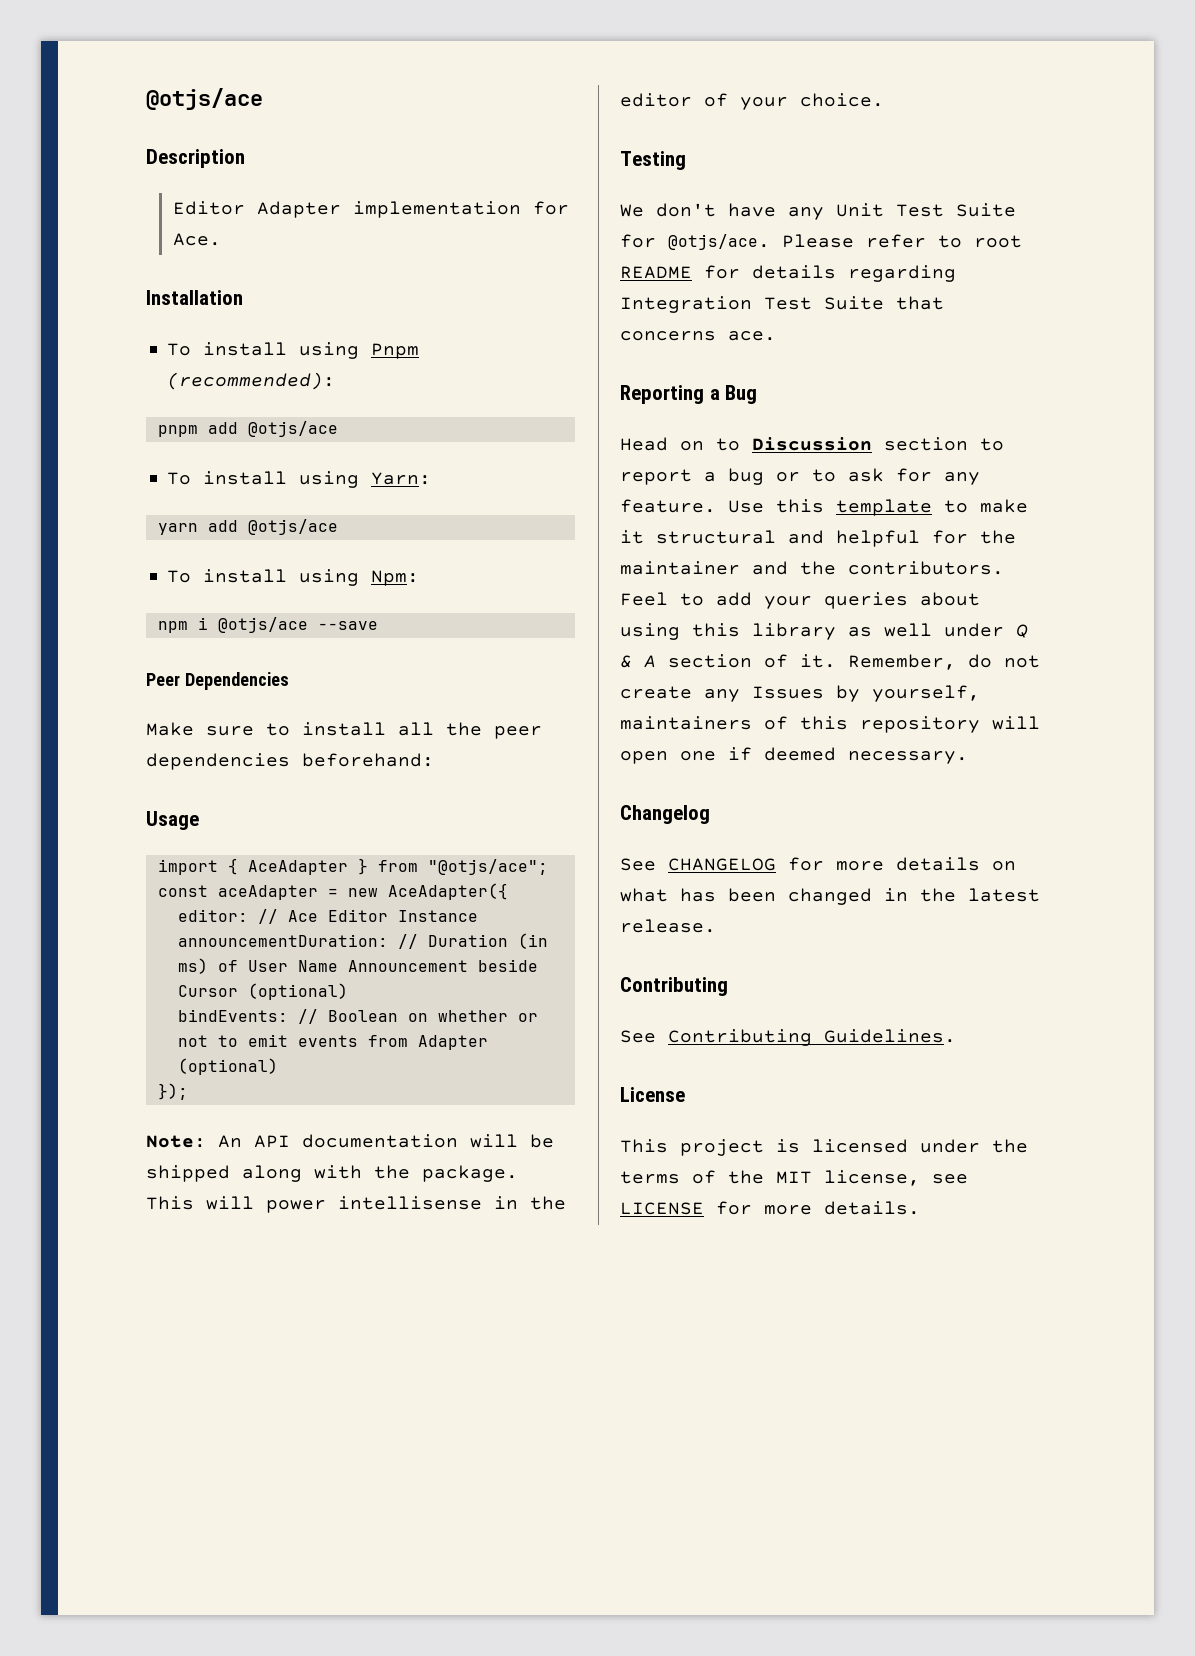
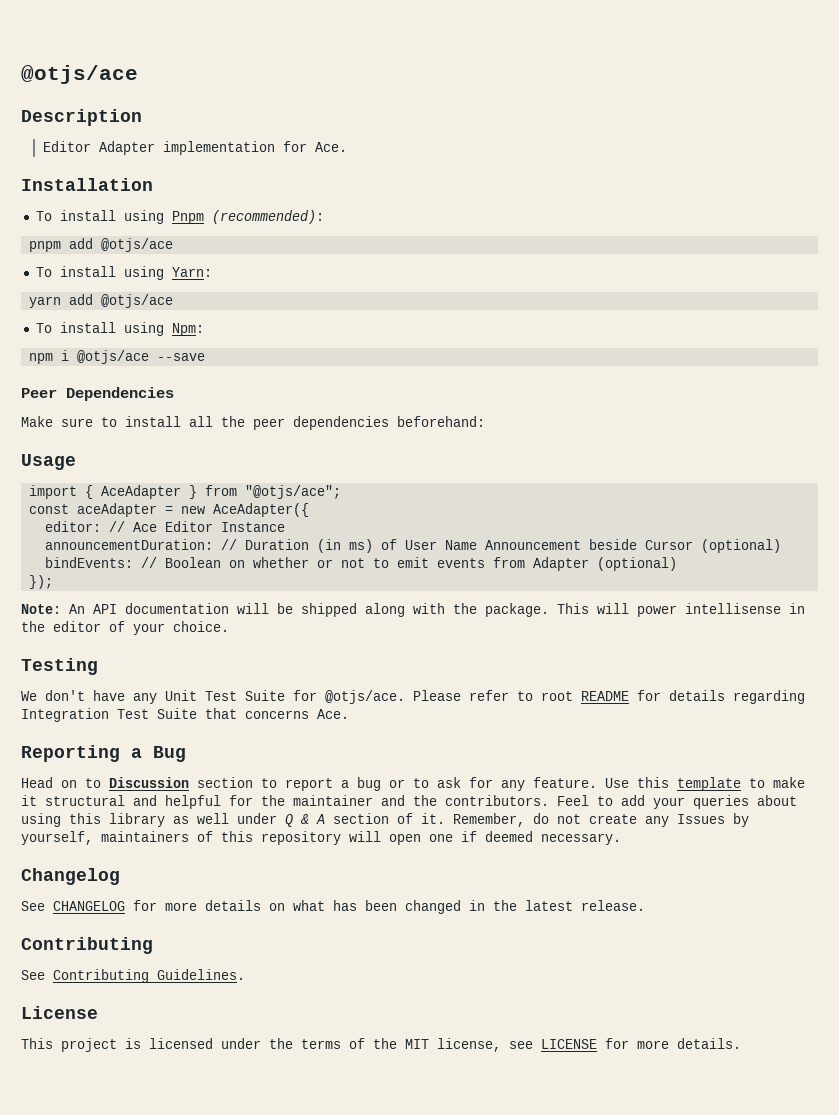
[728,331,776,341] ace. -> [317,709,349,719] Ace.

